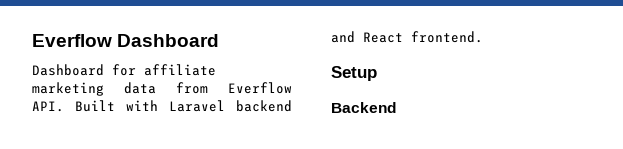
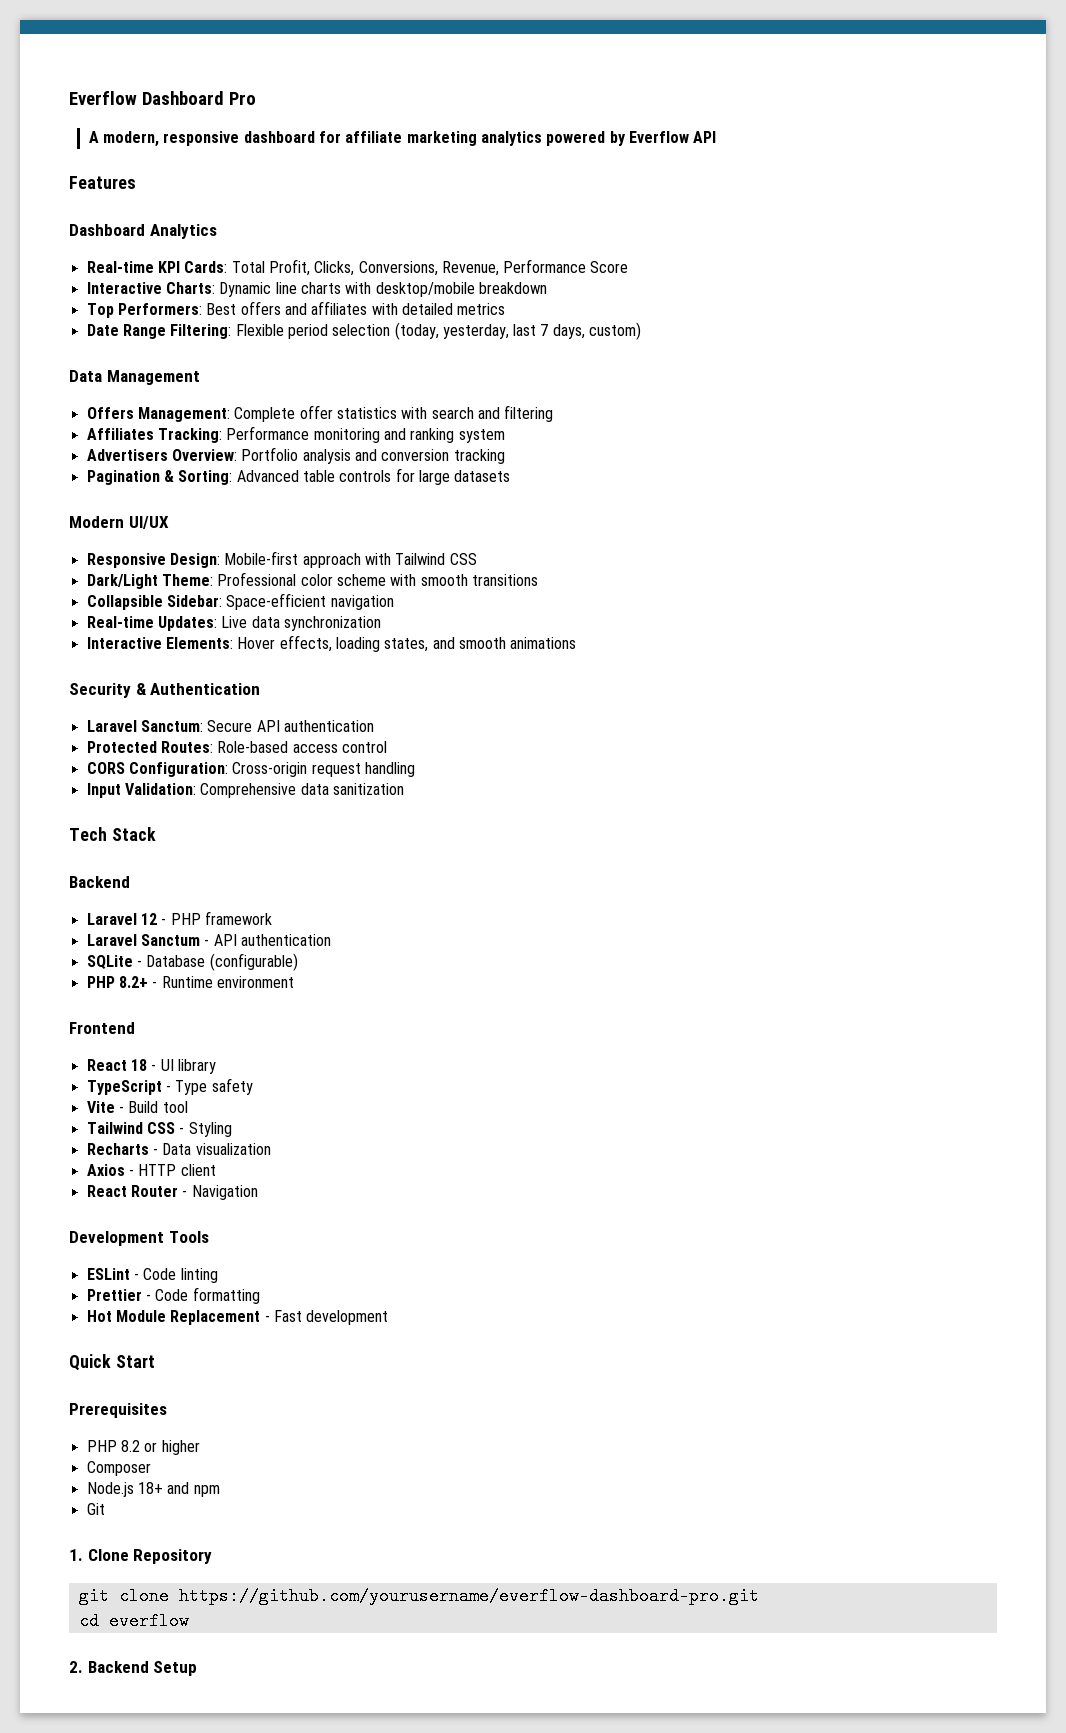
[32,64,216,76] [32,82,292,96] [32,100,292,112] [331,31,483,43] [331,66,377,81] [331,102,396,113] // Dashboard for affiliate marketing data from Everflow API. Built with Laravel backend and React frontend. // Setup // Backend -> [228,92,256,105] [88,131,717,147] [69,176,136,189] [69,224,217,239] [86,259,629,276] [86,282,547,297] [86,301,506,318] [86,322,642,340] [69,370,200,385] [86,405,554,422] [86,426,505,443] [86,447,505,464] [86,468,511,485] [69,516,169,529] [86,551,477,568] [86,572,538,589] [86,593,394,610] [86,616,381,631] [86,635,577,652] [69,683,261,698] [86,720,374,732] [86,741,387,753] [86,762,415,777] [86,783,404,798] [69,827,156,841] [69,876,130,888] [86,911,272,925] [86,934,331,946] [86,953,298,971] [86,976,294,988] [69,1022,135,1034] [86,1059,216,1074] [86,1078,253,1095] [86,1101,188,1113] [86,1122,232,1137] [86,1143,271,1155] [86,1164,216,1176] [86,1185,258,1200] [69,1231,209,1246] [86,1268,218,1283] [86,1287,260,1304] [86,1310,389,1325] [69,1354,155,1371] [69,1403,167,1418] [86,1440,200,1455] [86,1461,151,1476] [86,1482,220,1497] [86,1503,105,1515] [69,1549,213,1564] [78,1587,759,1605] [78,1612,189,1630] [69,1661,198,1676] Pro // A modern, responsive dashboard for affiliate marketing analytics powered by Everflow API // Features // Dashboard Analytics // Real-time KPI Cards: Total Profit, Clicks, Conversions, Revenue, Performance Score // Interactive Charts: Dynamic line charts with desktop/mobile breakdown // Top Performers: Best offers and affiliates with detailed metrics // Date Range Filtering: Flexible period selection (today, yesterday, last 7 days, custom) // Data Management // Offers Management: Complete offer statistics with search and filtering // Affiliates Tracking: Performance monitoring and ranking system // Advertisers Overview: Portfolio analysis and conversion tracking // Pagination & Sorting: Advanced table controls for large datasets // Modern UI/UX // Responsive Design: Mobile-first approach with Tailwind CSS // Dark/Light Theme: Professional color scheme with smooth transitions // Collapsible Sidebar: Space-efficient navigation // Real-time Updates: Live data synchronization // Interactive Elements: Hover effects, loading states, and smooth animations // Security & Authentication // Laravel Sanctum: Secure API authentication // Protected Routes: Role-based access control // CORS Configuration: Cross-origin request handling // Input Validation: Comprehensive data sanitization // Tech Stack // Backend // Laravel 12 - PHP framework // Laravel Sanctum - API authentication // SQLite - Database (configurable) // PHP 8.2+ - Runtime environment // Frontend // React 18 - UI library // TypeScript - Type safety // Vite - Build tool // Tailwind CSS - Styling // Recharts - Data visualization // Axios - HTTP client // React Router - Navigation // Development Tools // ESLint - Code linting // Prettier - Code formatting // Hot Module Replacement - Fast development // Quick Start // Prerequisites // PHP 8.2 or higher // Composer // Node.js 18+ and npm // Git // 1. Clone Repository // git clone https://github.com/yourusername/everflow-dashboard-pro.git // cd everflow // 2. Backend Setup

